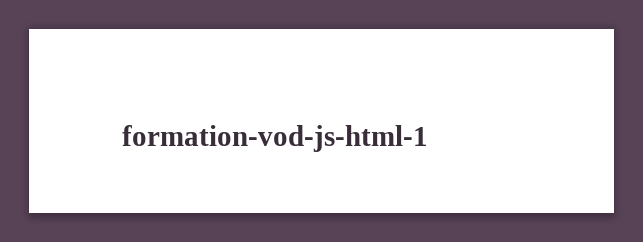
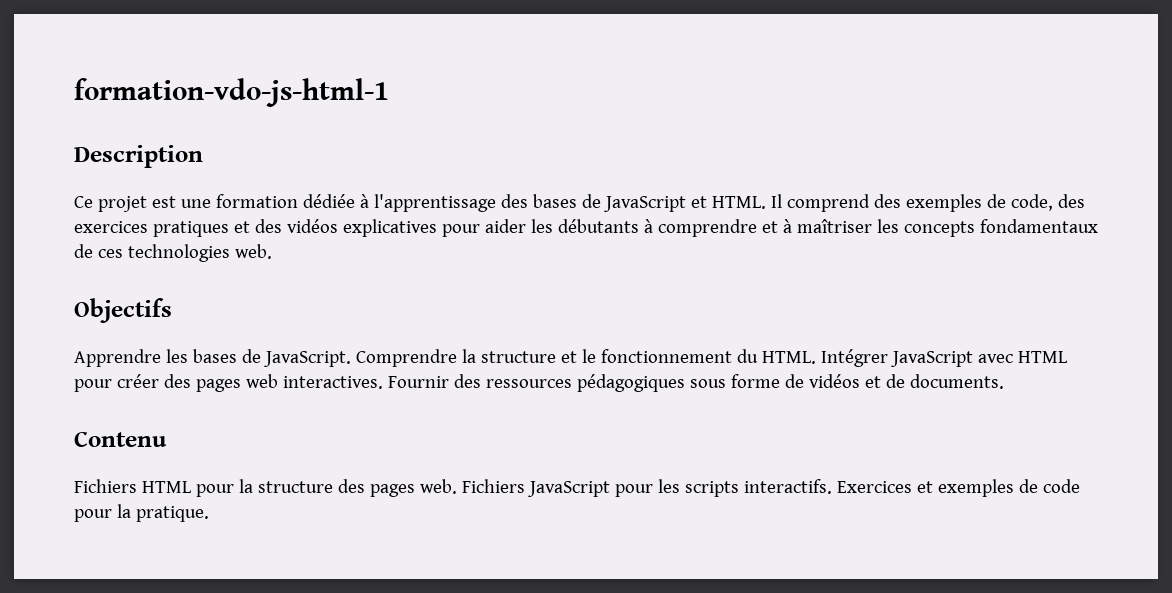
[122,125,428,152] formation-vod-js-html-1 -> [74,78,389,107] [74,145,203,168] [74,194,1085,212] [74,219,1098,237] [74,244,272,262] [74,298,172,323] [74,349,1067,367] [74,374,1004,392] [74,431,167,447] [74,479,1080,497] [74,504,209,522] formation-vdo-js-html-1 // Description // Ce projet est une formation dédiée à l'apprentissage des bases de JavaScript et HTML. Il comprend des exemples de code, des exercices pratiques et des vidéos explicatives pour aider les débutants à comprendre et à maîtriser les concepts fondamentaux de ces technologies web. // Objectifs // Apprendre les bases de JavaScript. Comprendre la structure et le fonctionnement du HTML. Intégrer JavaScript avec HTML pour créer des pages web interactives. Fournir des ressources pédagogiques sous forme de vidéos et de documents. // Contenu // Fichiers HTML pour la structure des pages web. Fichiers JavaScript pour les scripts interactifs. Exercices et exemples de code pour la pratique.

